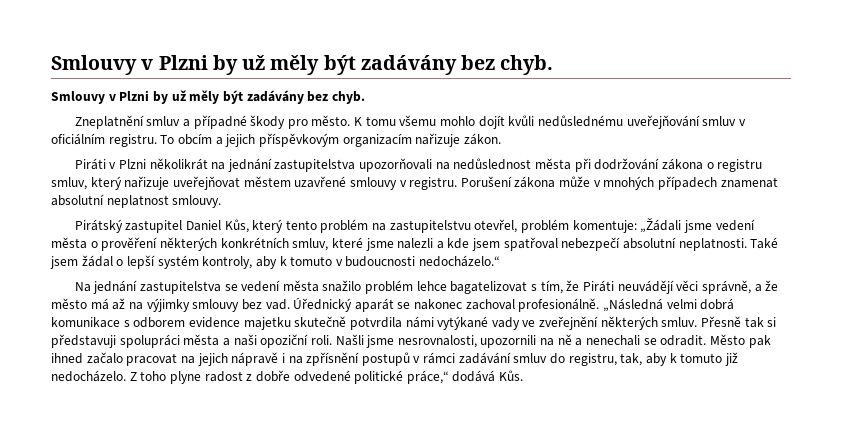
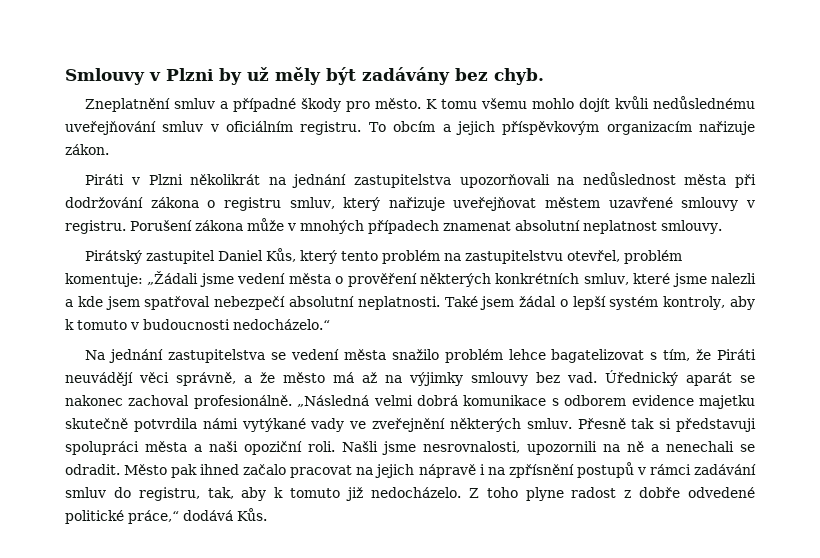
[51,90,365,104] // Smlouvy v Plzni by už měly být zadávány bez chyb. -> (544, 76) none

